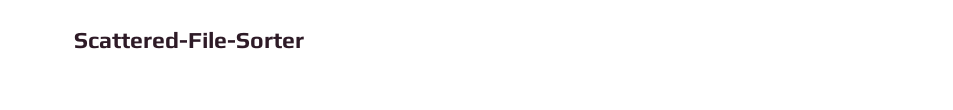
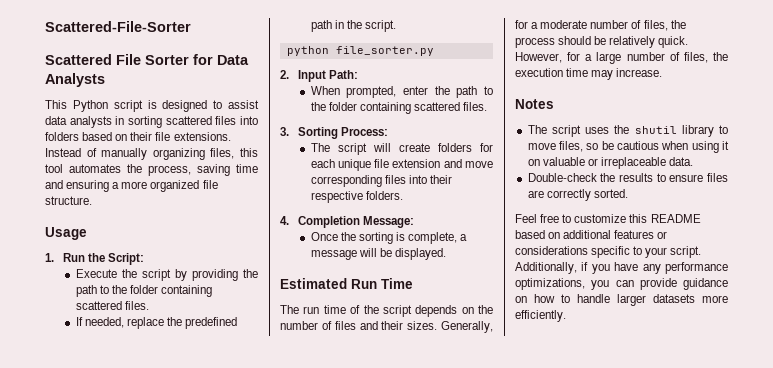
(304, 40) none -> [45,54,249,65] [45,73,105,87] [45,100,259,112] [45,116,258,128] [45,132,231,141] [45,148,258,160] [45,164,258,176] [45,180,218,192] [45,196,92,205] [45,227,87,240] [45,253,145,265] [75,269,258,281] [75,285,213,297] [75,301,149,310] [75,317,238,329] [310,20,397,32] [286,46,434,56] [280,70,359,82] [310,86,493,98] [310,102,488,114] [280,127,389,139] [310,143,493,155] [310,159,493,171] [310,175,453,187] [310,191,403,203] [280,216,415,228] [310,232,468,244] [310,248,447,260] [280,278,413,289] [280,305,493,317] [280,321,493,333] [515,20,686,31] [515,36,689,48] [515,52,728,64] [515,68,663,80] [515,99,554,109] [527,125,728,137] [527,141,729,153] [527,157,694,169] [527,173,728,182] [527,189,628,201] [515,214,701,223] [515,230,668,239] [515,246,702,258] [515,262,728,274] [515,278,728,290] [515,294,728,306] [515,310,566,322] // Scattered File Sorter for Data Analysts // This Python script is designed to assist data analysts in sorting scattered files into folders based on their file extensions. Instead of manually organizing files, this tool automates the process, saving time and ensuring a more organized file structure. // Usage // 1. Run the Script: // Execute the script by providing the path to the folder containing scattered files. // If needed, replace the predefined path in the script. // python file_sorter.py // 2. Input Path: // When prompted, enter the path to the folder containing scattered files. // 3. Sorting Process: // The script will create folders for each unique file extension and move corresponding files into their respective folders. // 4. Completion Message: // Once the sorting is complete, a message will be displayed. // Estimated Run Time // The run time of the script depends on the number of files and their sizes. Generally, for a moderate number of files, the process should be relatively quick. However, for a large number of files, the execution time may increase. // Notes // The script uses the shutil library to move files, so be cautious when using it on valuable or irreplaceable data. // Double-check the results to ensure files are correctly sorted. // Feel free to customize this README based on additional features or considerations specific to your script. Additionally, if you have any performance optimizations, you can provide guidance on how to handle larger datasets more efficiently.

